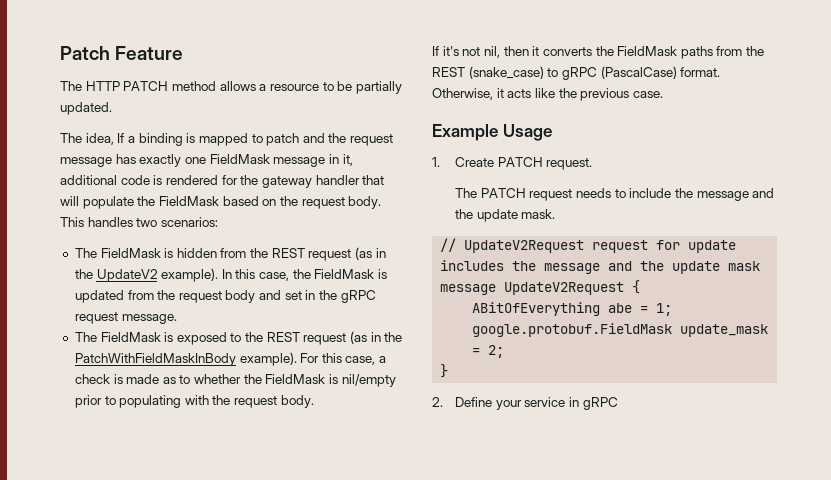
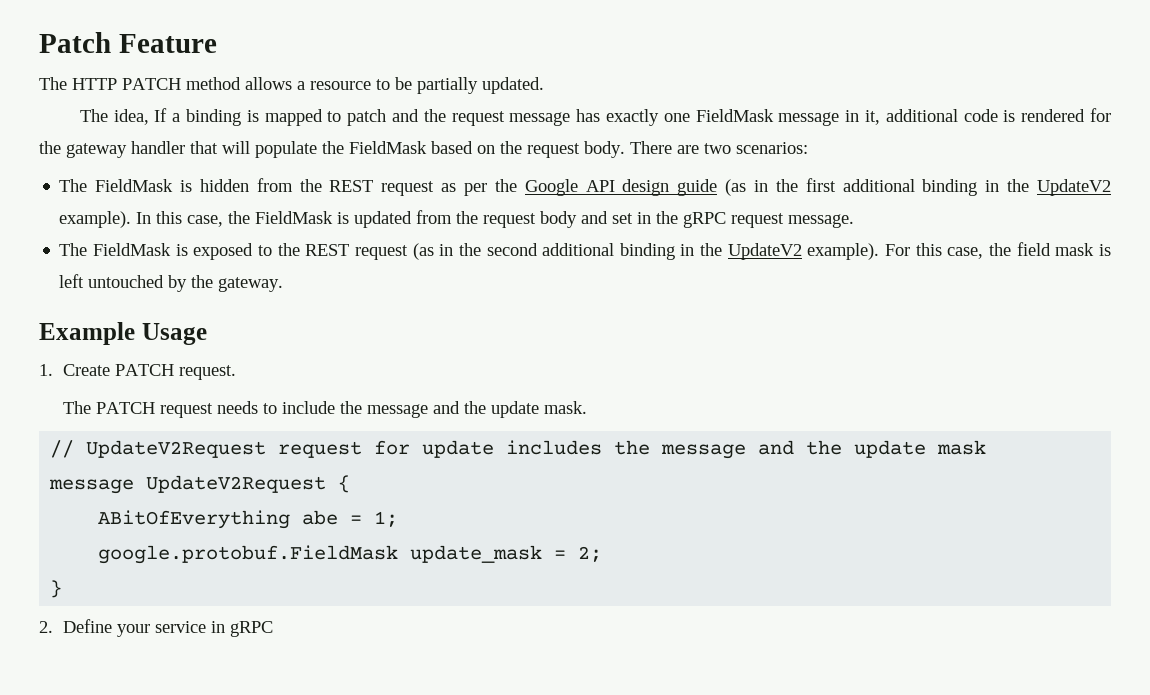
[60,217,133,227] This handles -> [630,141,699,154] There are
[355,247,373,260] (as -> [441,178,978,196] as per the Google API design guide (as in the first additional binding
[74,352,387,366] [74,374,396,387] [74,395,314,408] [432,46,765,59] [432,66,721,80] [432,88,663,101] PatchWithFieldMaskInBody example). For this case, a check is made as to whether the FieldMask is nil/empty prior to populating with the request body. // If it's not nil, then it converts the FieldMask paths from the REST (snake_case) to gRPC (PascalCase) format. Otherwise, it acts like the previous case. -> [486,242,1112,260] [59,274,284,292] second additional binding in the UpdateV2 example). For this case, the field mask is left untouched by the gateway.

